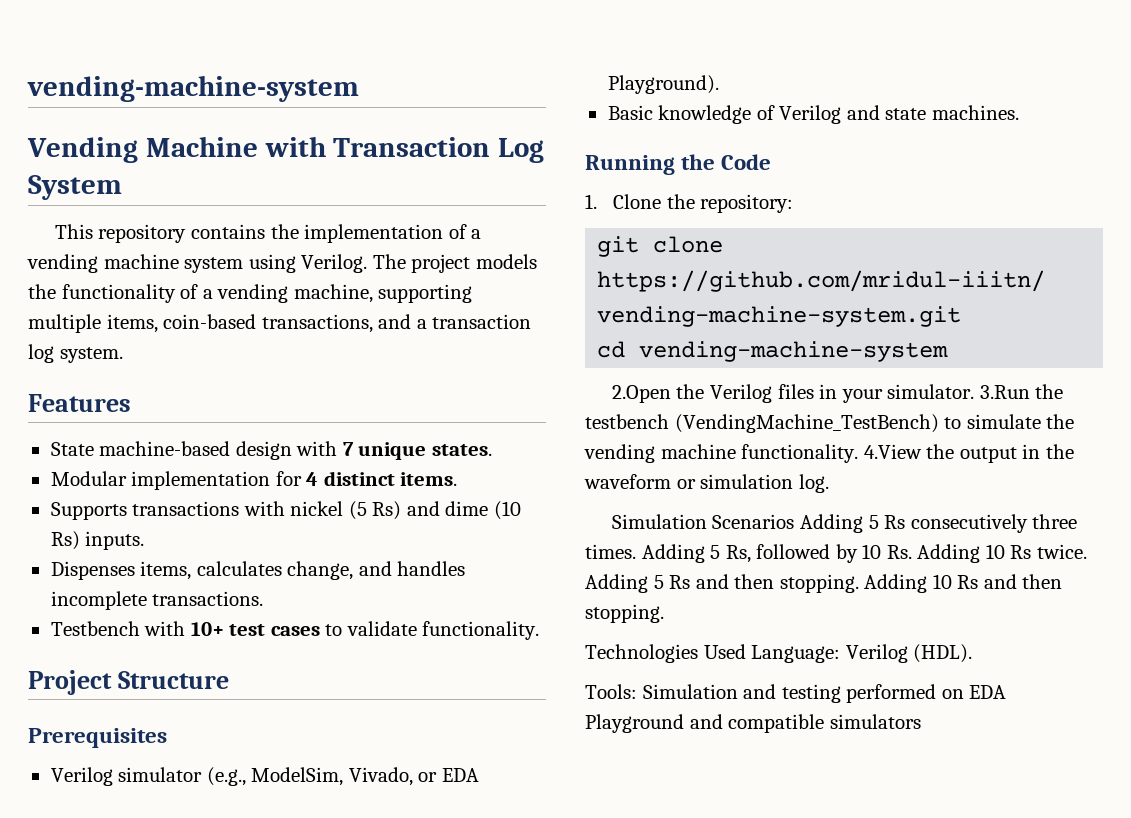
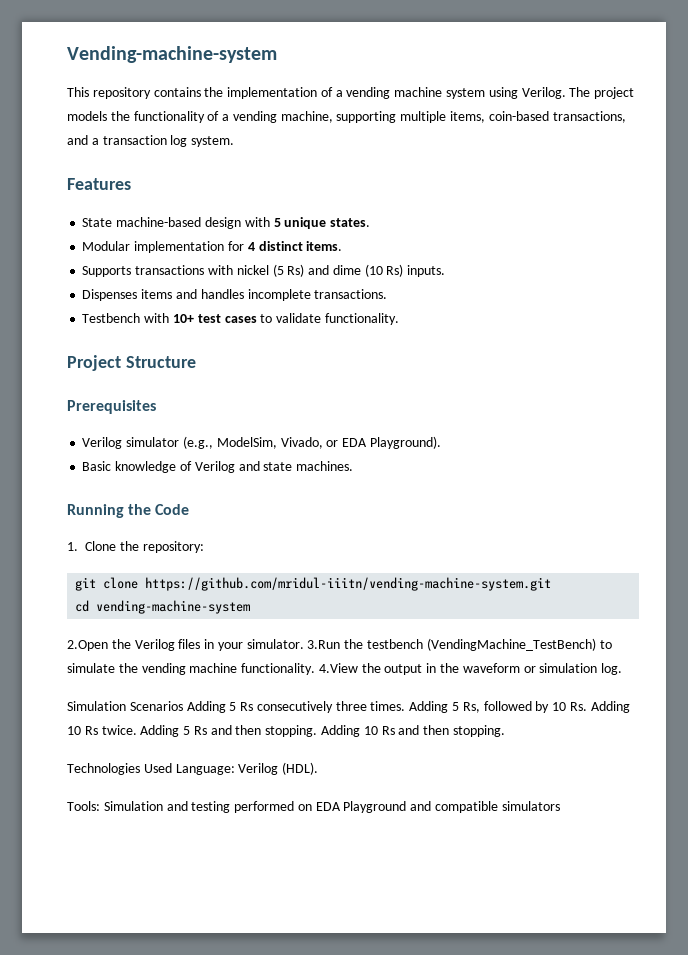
[27,75,359,102] [27,136,545,163] [28,175,122,200] vending-machine-system // Vending Machine with Transaction Log System -> [67,46,277,63] Vending-machine-system
[342,442,354,456] 7 -> [273,218,281,227] 5
[140,561,354,580] items, calculates change, -> [141,289,173,299] items

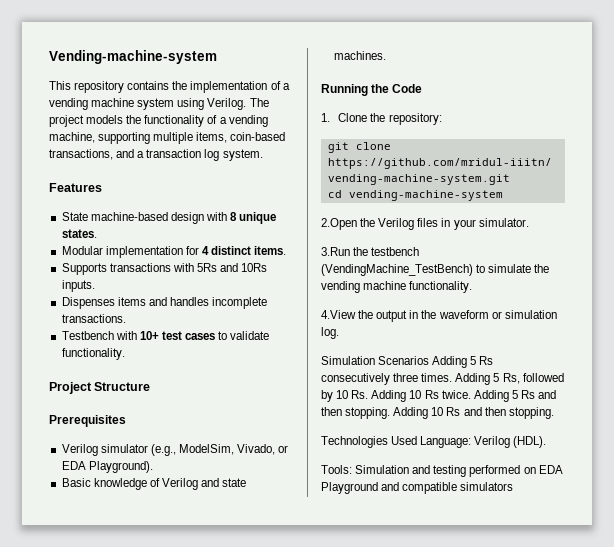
[273,218,281,227] 5 -> [230,212,238,221] 8
[236,264,404,277] nickel (5 Rs) and dime (10 Rs) -> [196,263,268,272] 5Rs and 10Rs
(304, 644) none -> (529, 222) //
(316, 669) none -> (473, 287) //

